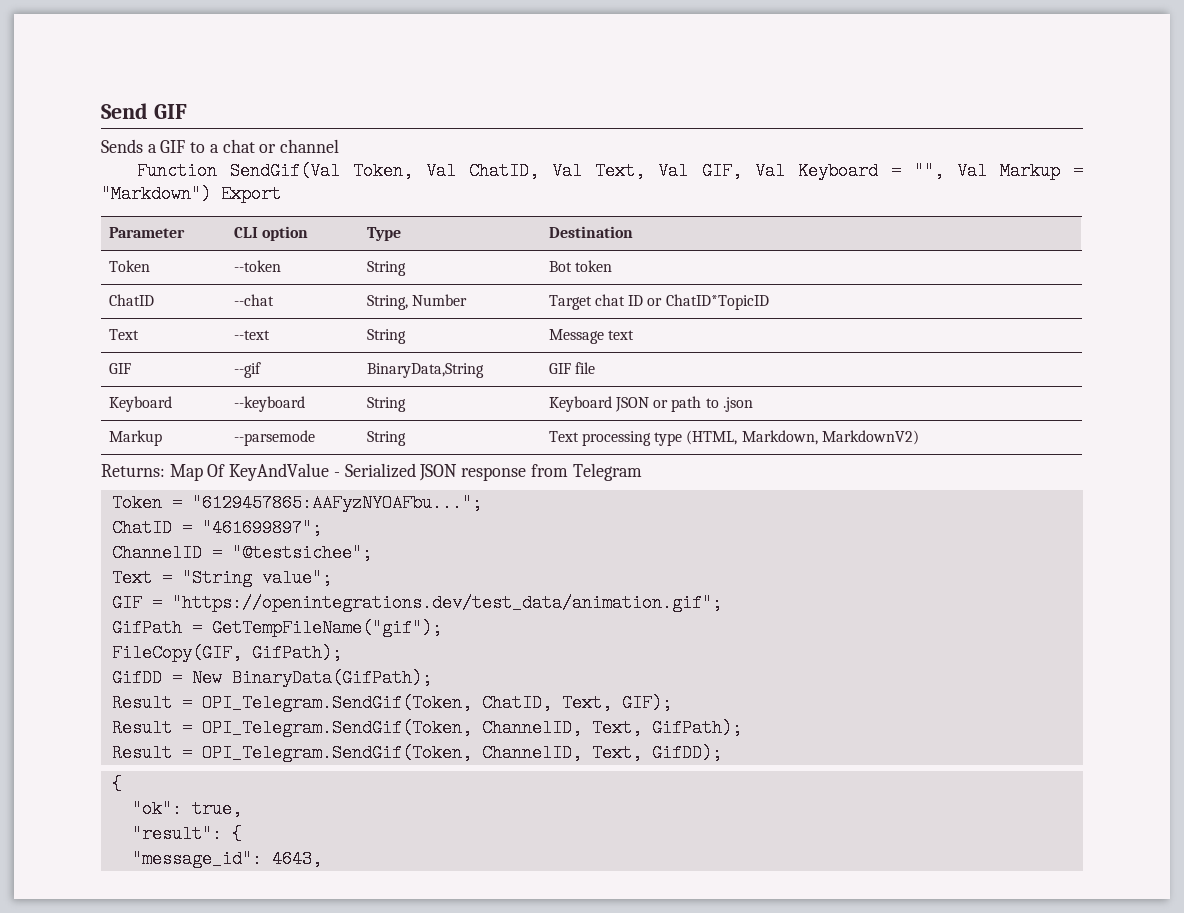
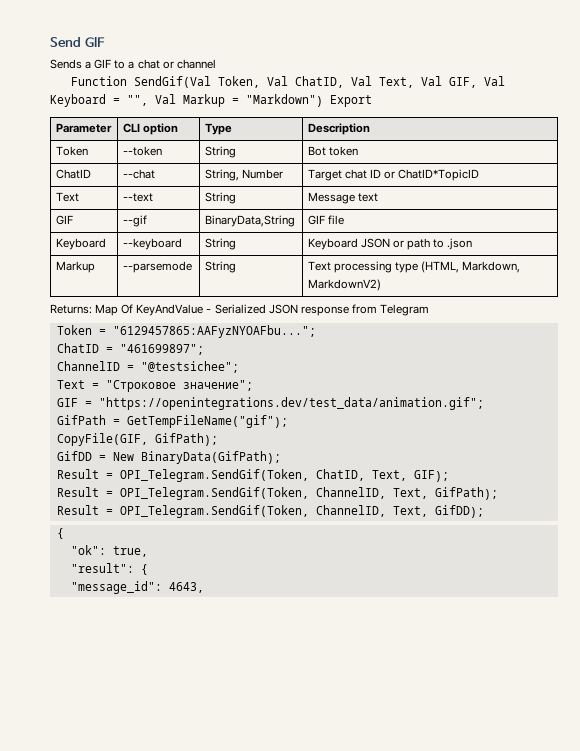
[548,226,633,238] Destination -> [307,123,370,135] Description
[181,569,332,587] "String value"; -> [105,380,253,392] "Строковое значение";
[111,644,242,662] FileCopy(GIF, -> [56,433,148,446] CopyFile(GIF,

